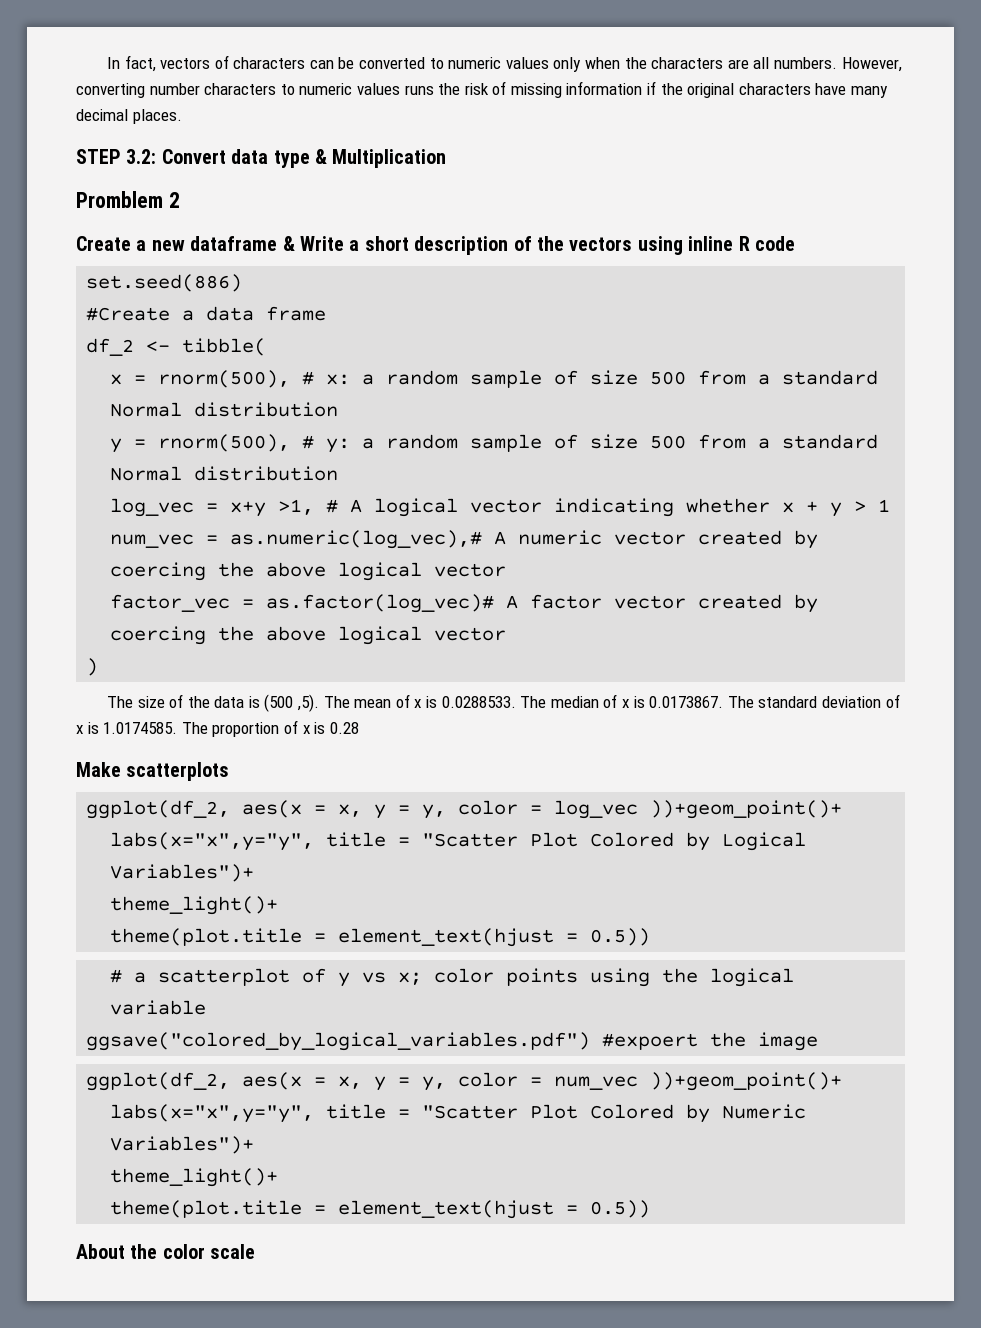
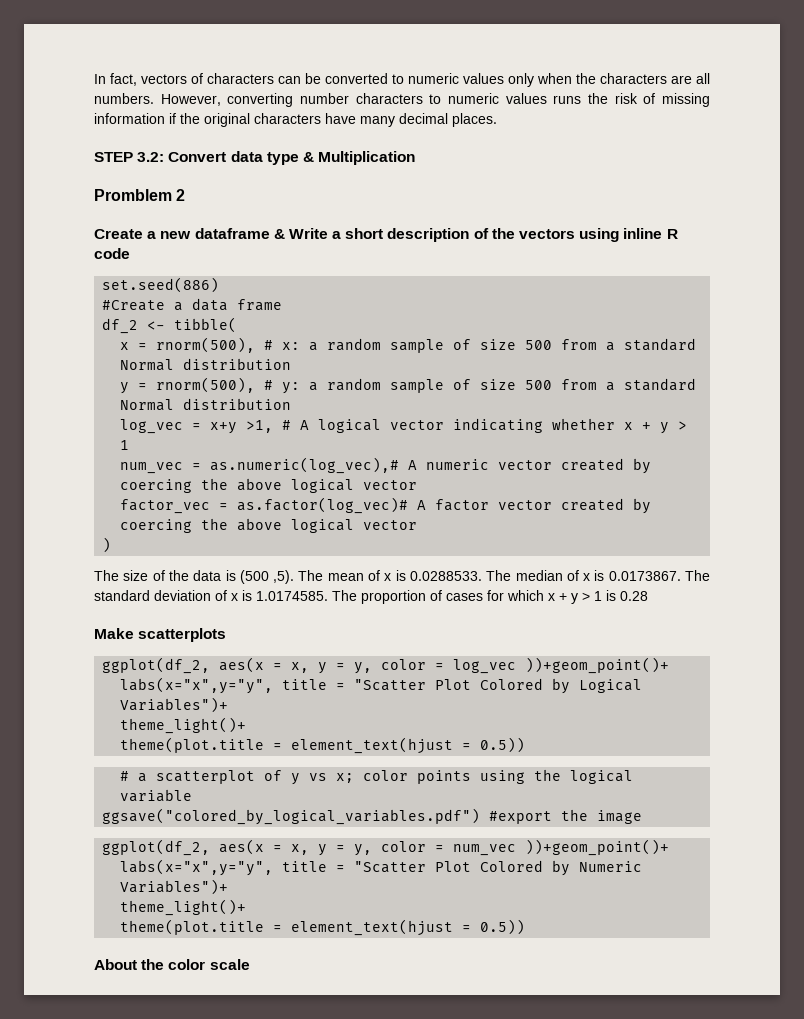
[302,725,310,734] x -> [446,590,602,604] cases for which x + y > 1
[602,1033,699,1050] #expoert -> [489,811,553,824] #export

